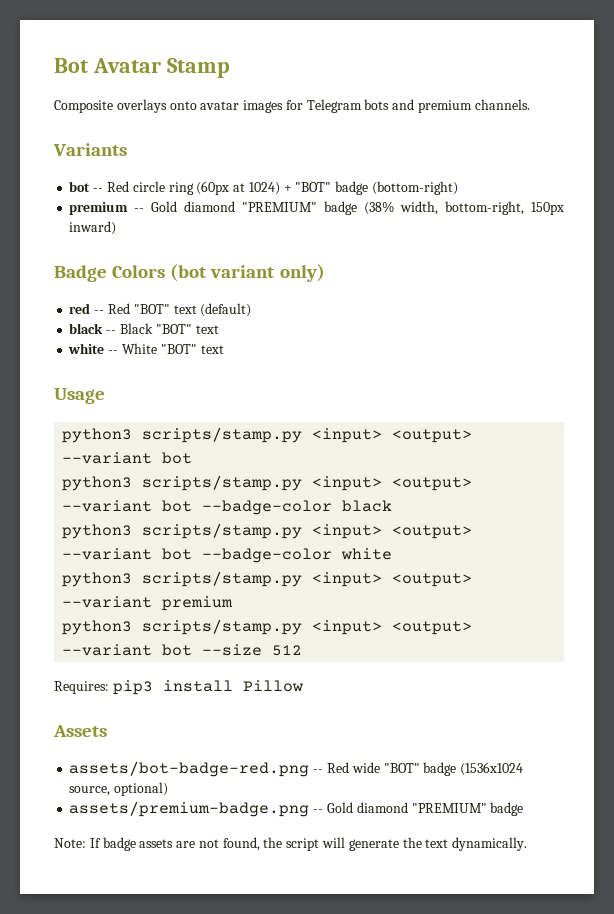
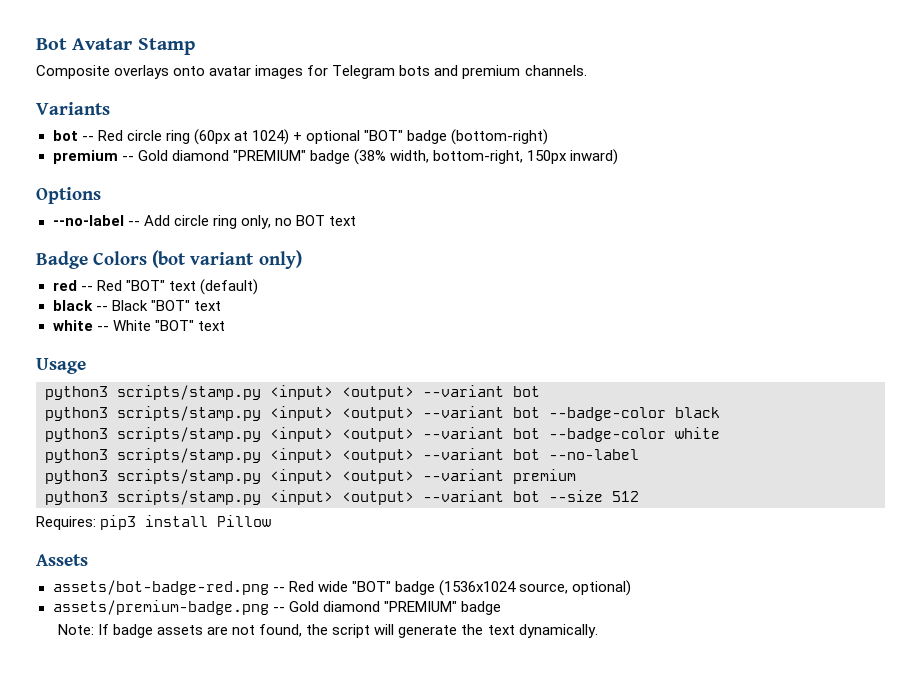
(292, 188) none -> [305,130,360,144] optional
(117, 228) none -> [36,187,101,204] [52,215,356,229] // Options // --no-label -- Add circle ring only, no BOT text
(393, 554) none -> [45,448,639,463] // python3 scripts/stamp.py <input> <output> --variant bot --no-label

